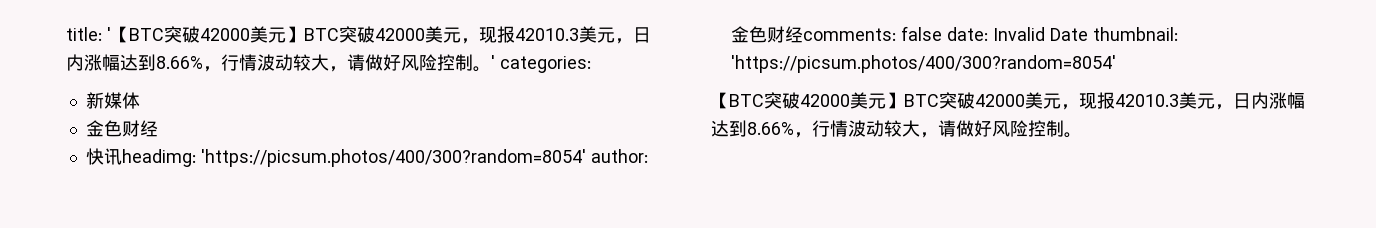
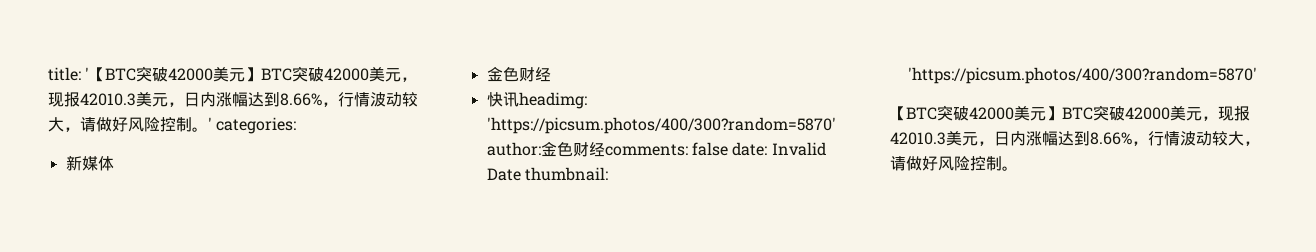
[200,149,586,167] 'https://picsum.photos/400/300?random=8054' -> [486,117,836,134] 'https://picsum.photos/400/300?random=5870'
[730,55,1116,73] 'https://picsum.photos/400/300?random=8054' -> [907,67,1257,84] 'https://picsum.photos/400/300?random=5870'

